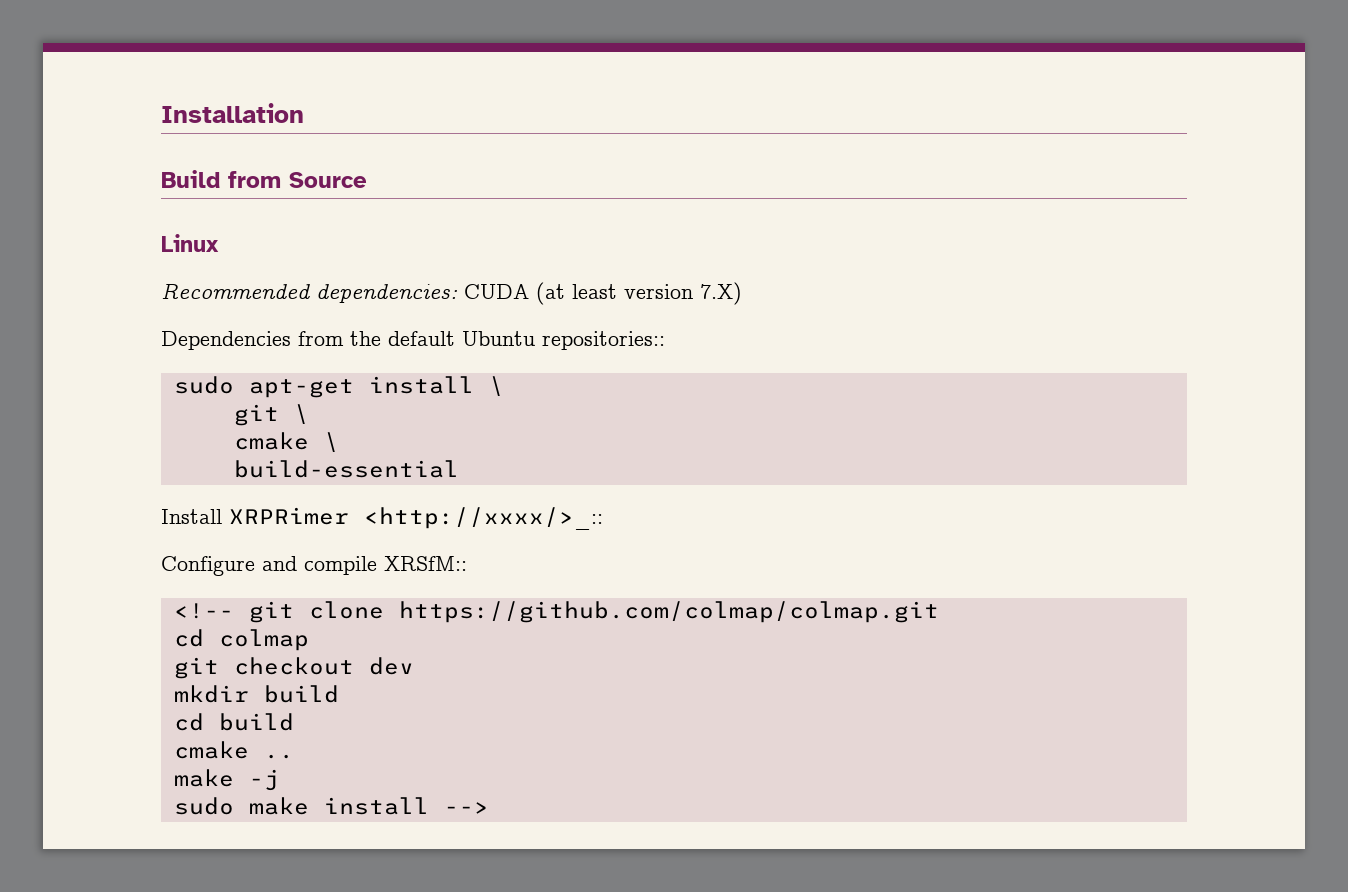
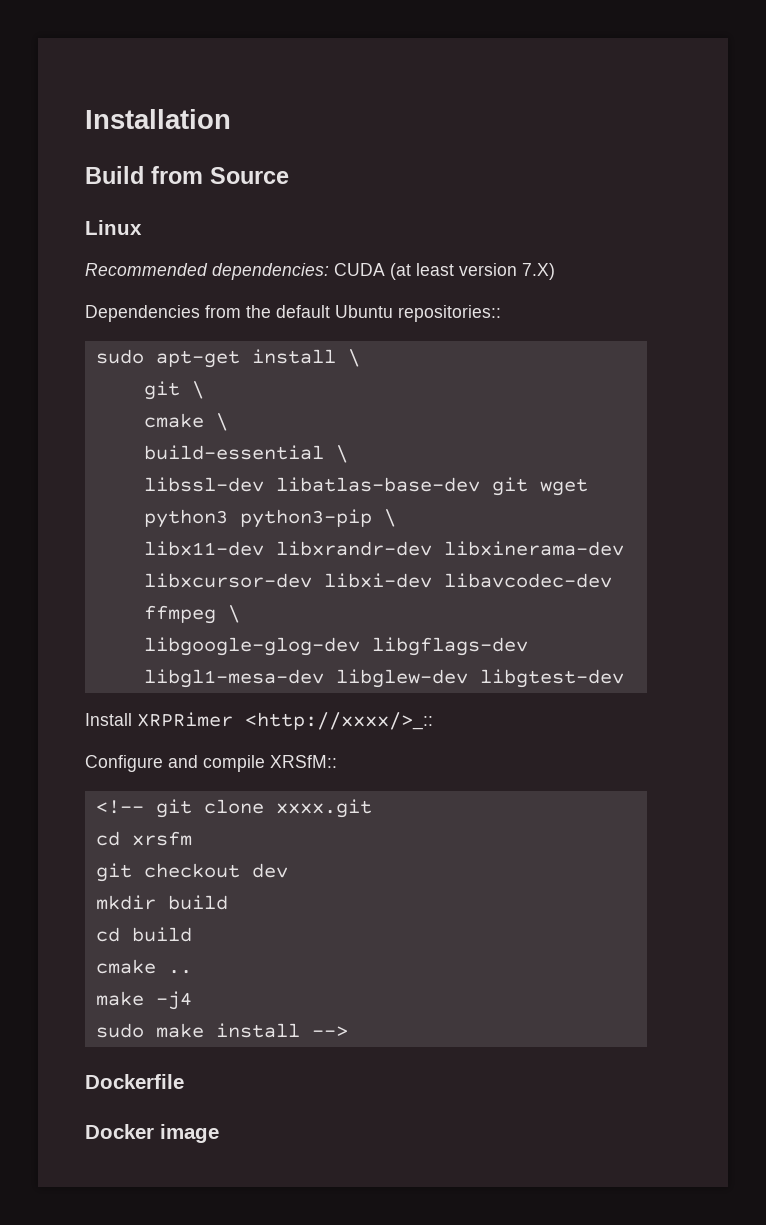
(459, 469) none -> [335,445,348,463] [143,477,588,496] [143,509,396,528] [143,541,624,556] [143,573,612,588] [143,605,240,624] [143,637,528,656] [143,669,624,688] \ // libssl-dev libatlas-base-dev git wget python3 python3-pip \ // libx11-dev libxrandr-dev libxinerama-dev libxcursor-dev libxi-dev libavcodec-dev ffmpeg \ // libgoogle-glog-dev libgflags-dev libgl1-mesa-dev libglew-dev libgtest-dev
[398,601,939,623] [173,629,309,651] https://github.com/colmap/colmap.git // cd colmap -> [275,799,372,818] [95,831,192,846] xxxx.git // cd xrsfm
[248,769,279,791] -j -> [155,991,192,1010] -j4
(489, 808) none -> [85,1074,184,1089] [85,1124,219,1143] // Dockerfile // Docker image

